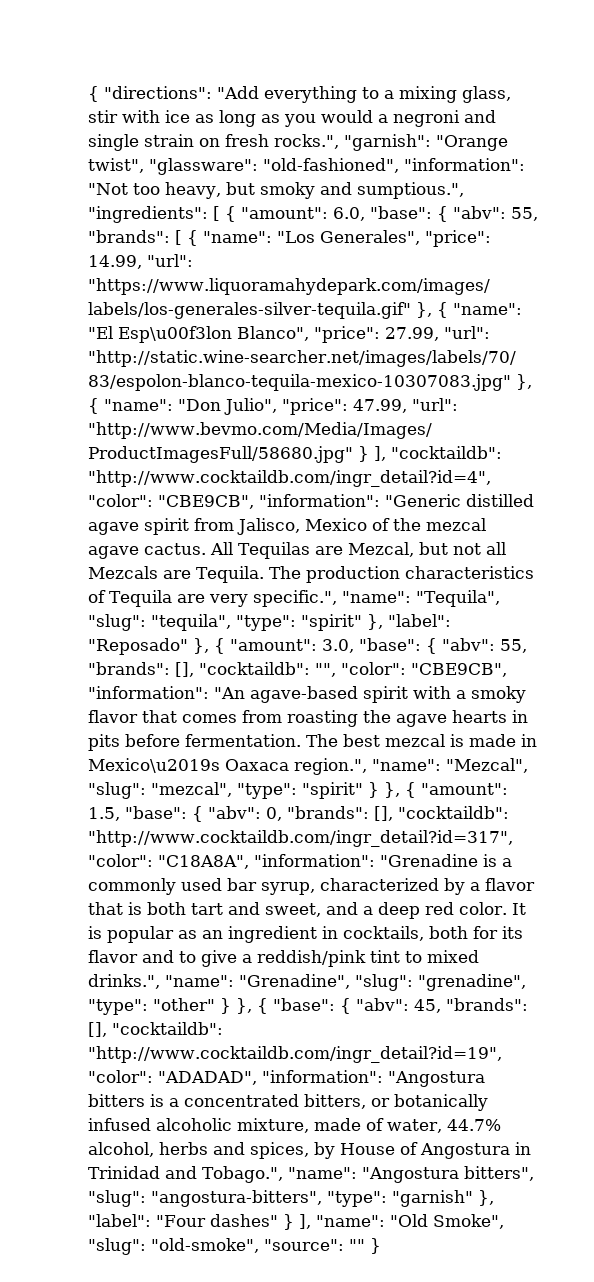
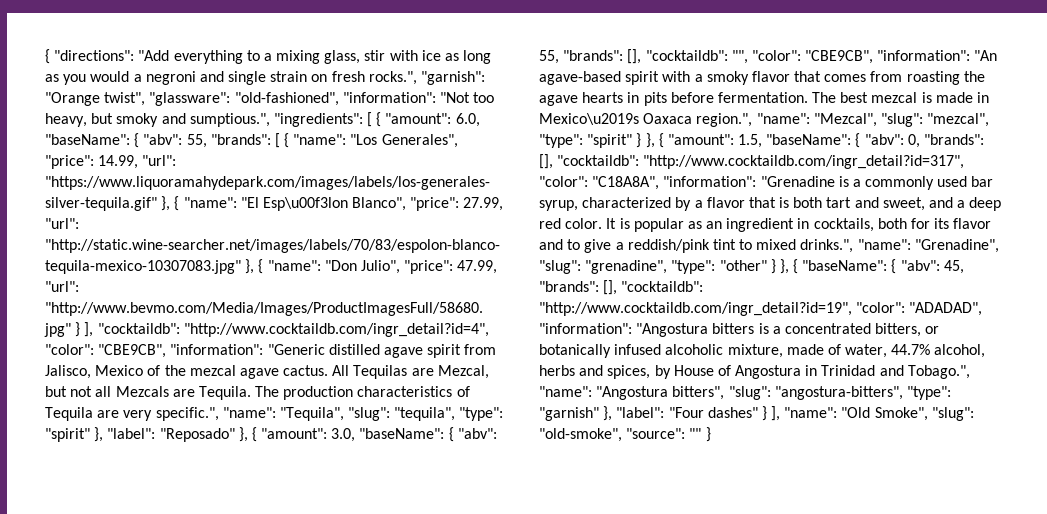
[370,206,432,219] "base": -> [45,134,130,145] "baseName":
[359,638,421,651] "base": -> [359,428,445,439] "baseName":
[125,806,187,819] "base": -> [766,134,852,145] "baseName":
[273,998,335,1011] "base": -> [802,260,888,271] "baseName":

